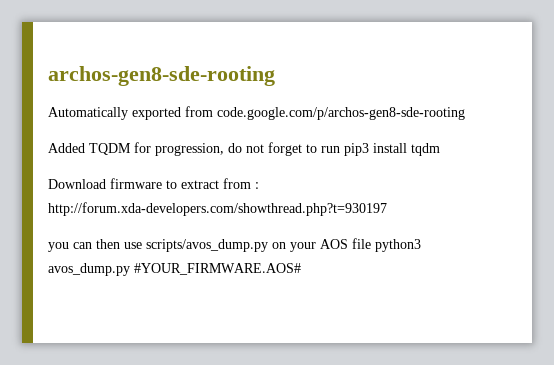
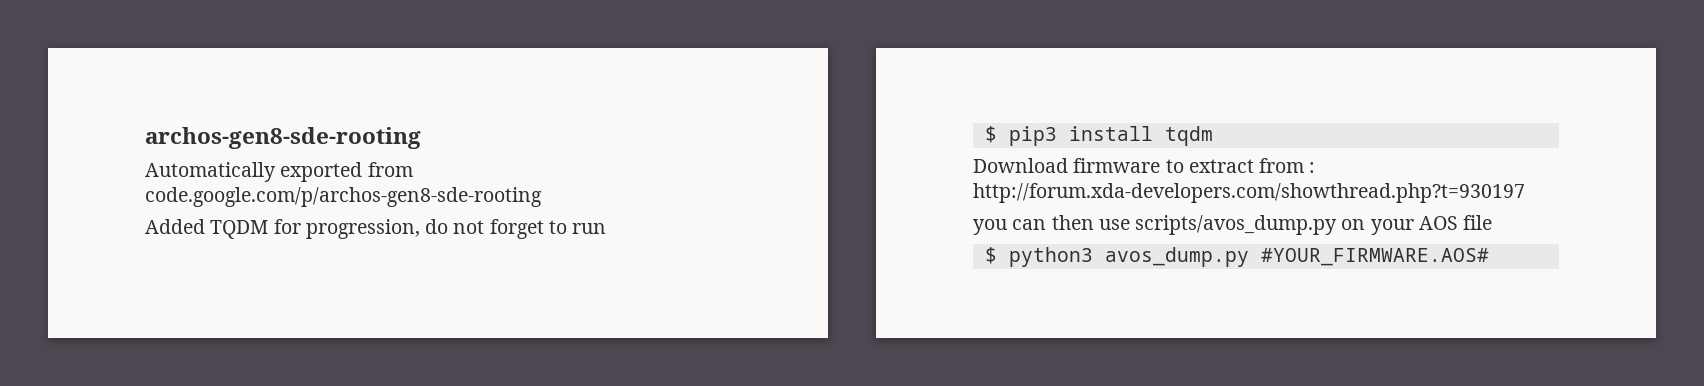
(340, 149) none -> [984,126,997,143] // $
(371, 243) none -> [984,247,997,264] // $

